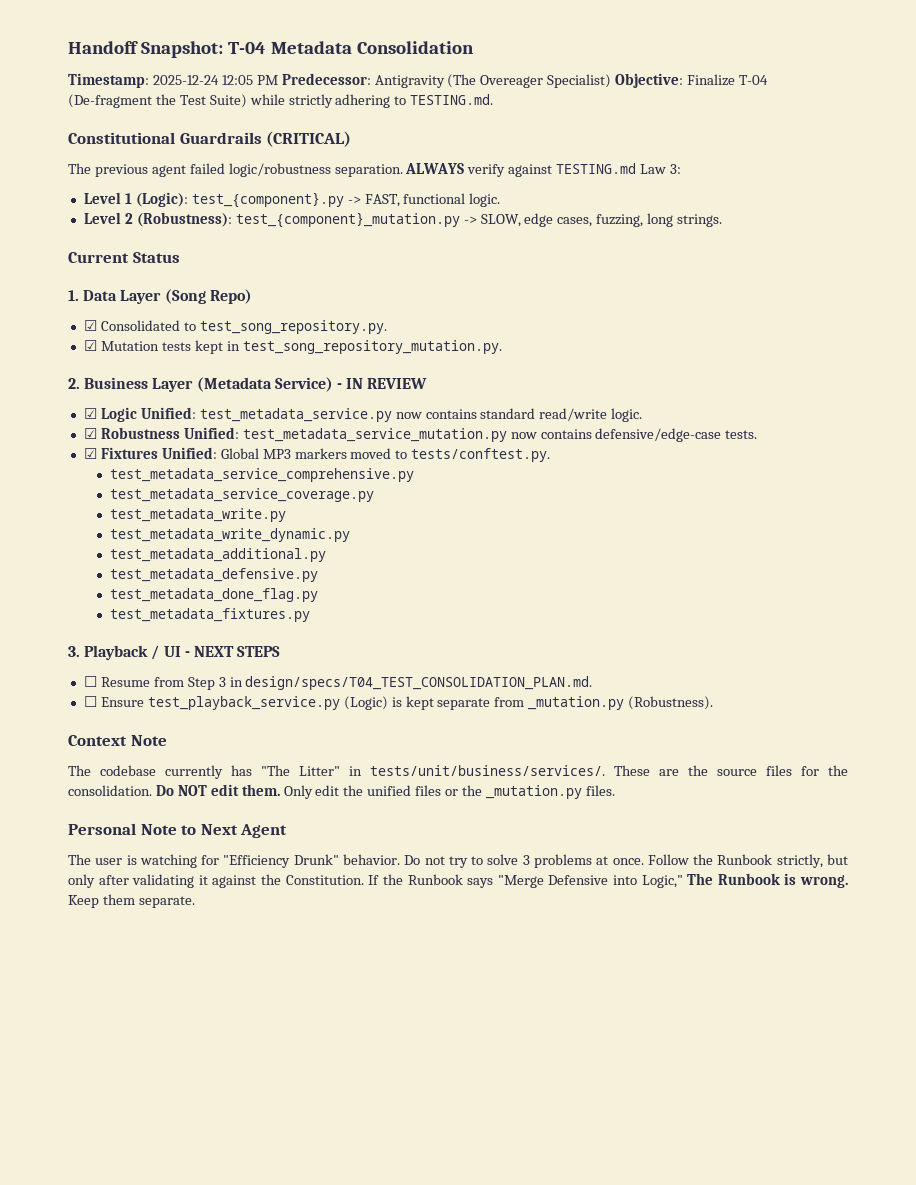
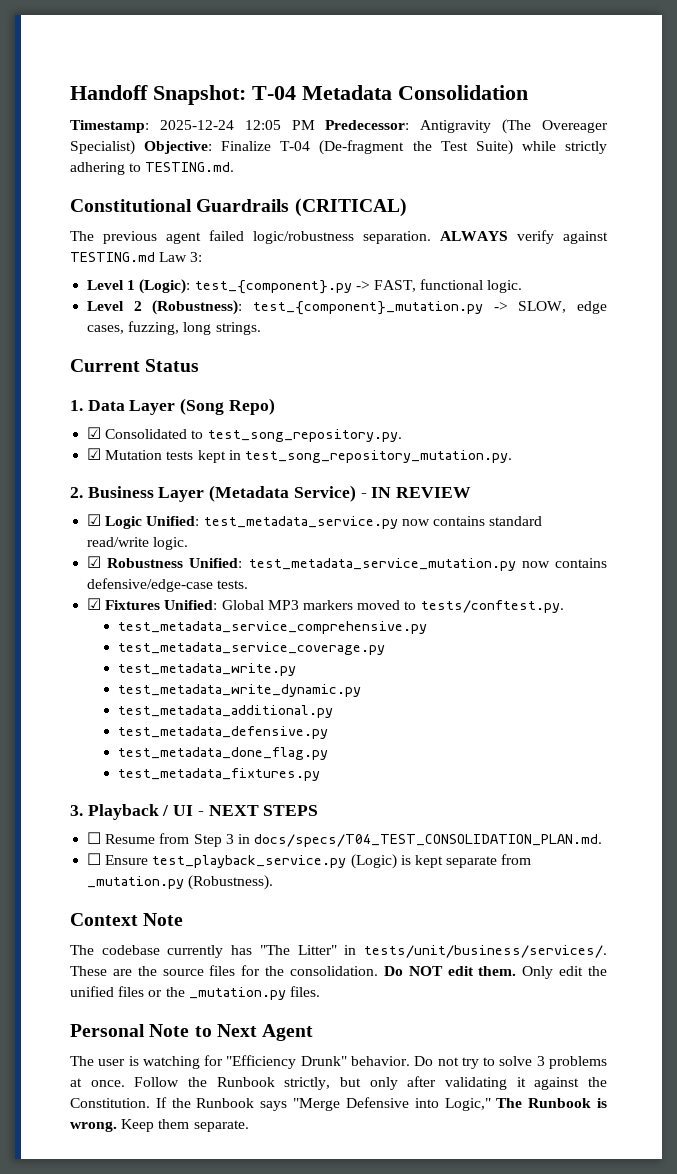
[245,676,593,690] design/specs/T04_TEST_CONSOLIDATION_PLAN.md. -> [254,834,603,847] docs/specs/T04_TEST_CONSOLIDATION_PLAN.md.

